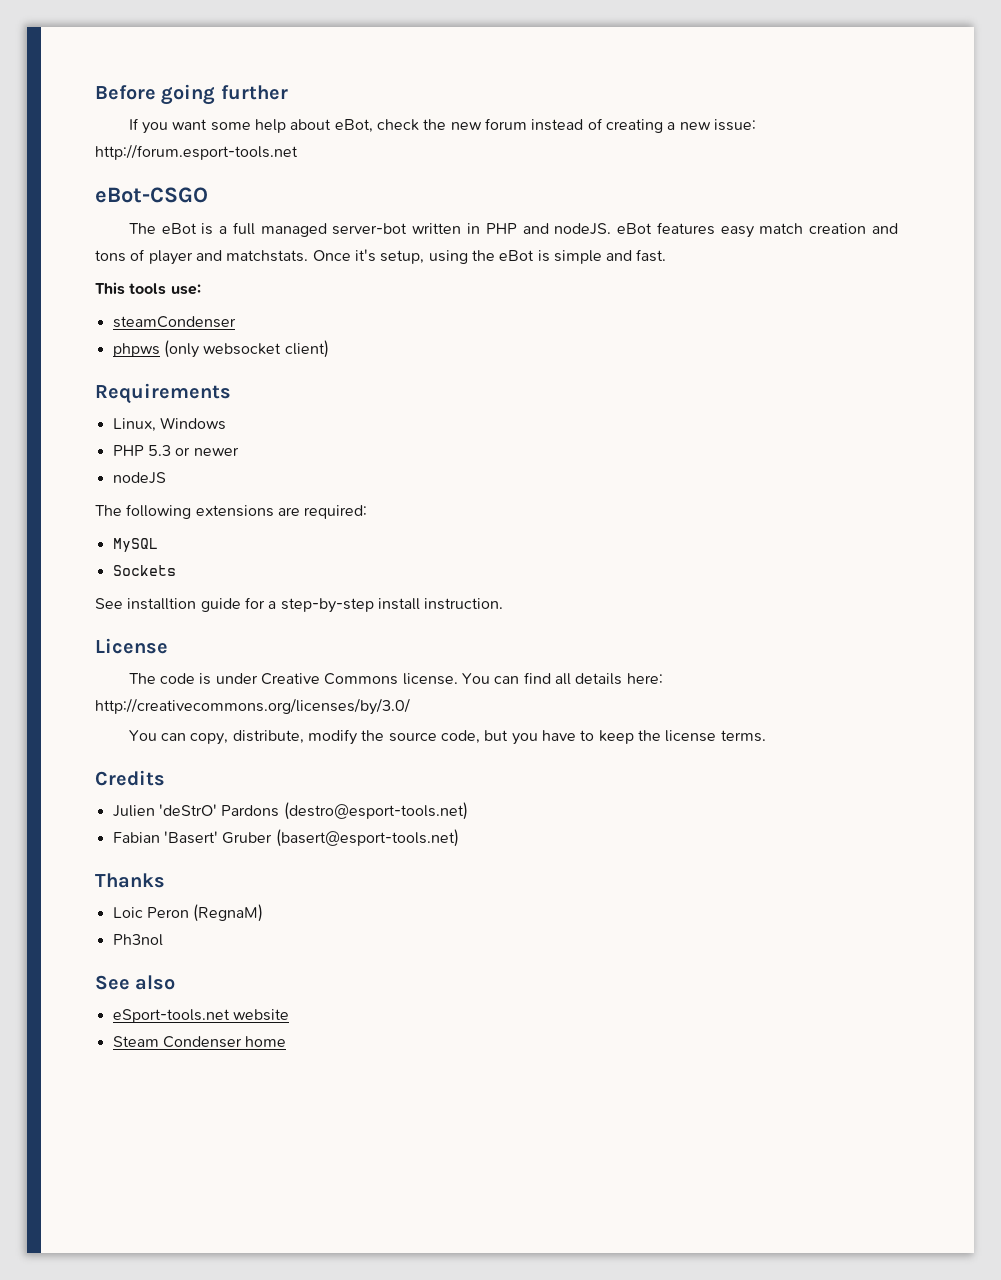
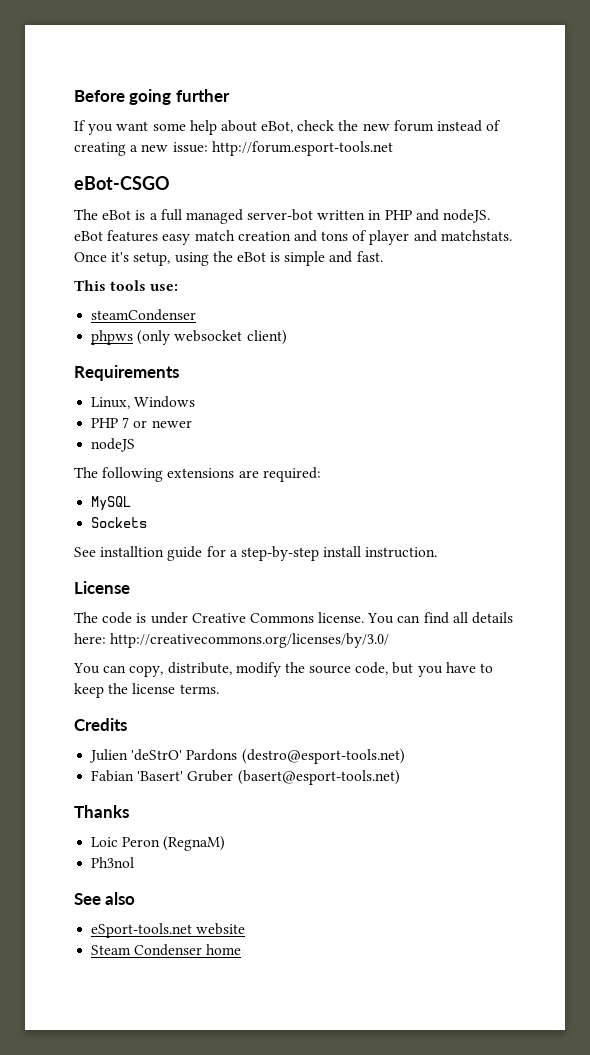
[147,445,171,456] 5.3 -> [122,417,130,428] 7

